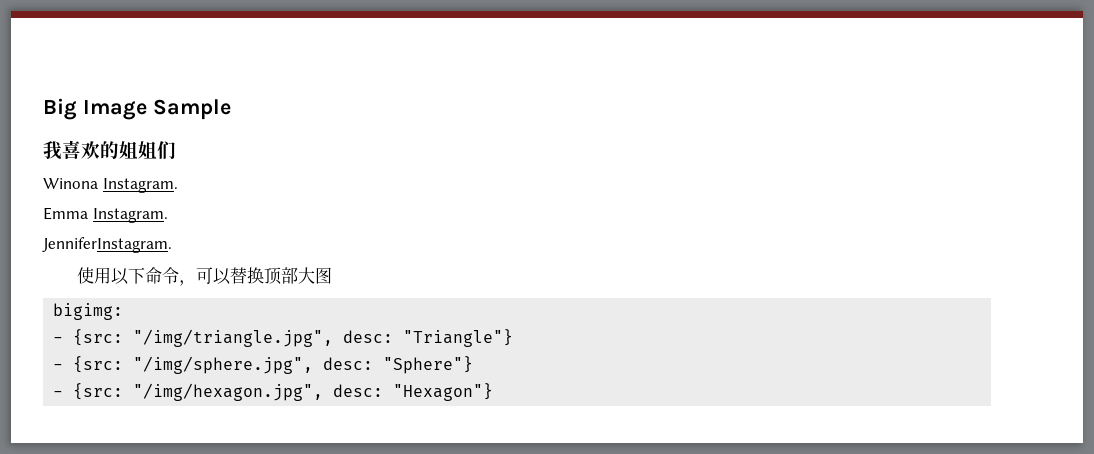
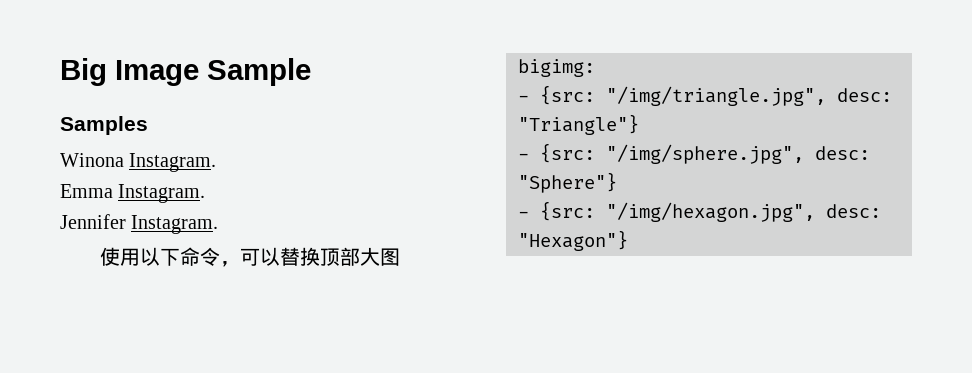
[43,140,176,160] 我喜欢的姐姐们 -> [60,116,148,135] Samples
[42,237,172,253] JenniferInstagram. -> [60,214,219,234] Jennifer Instagram.

